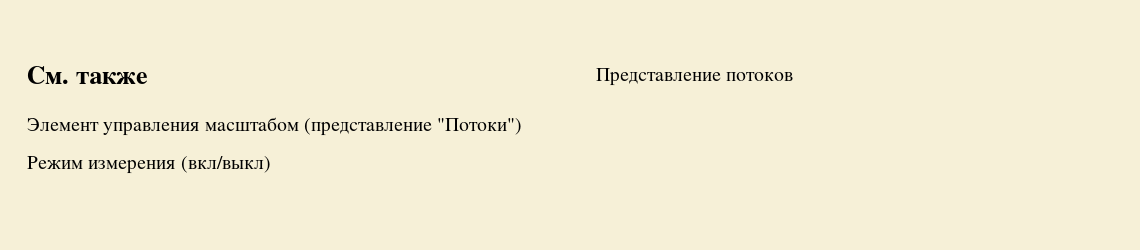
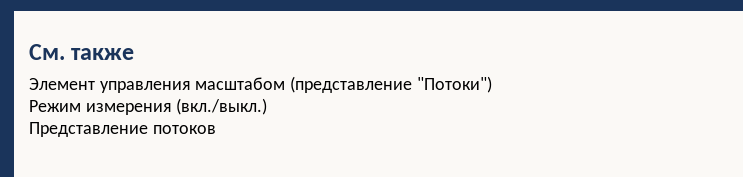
[180,156,271,173] (вкл/выкл) -> [176,98,268,115] (вкл./выкл.)

